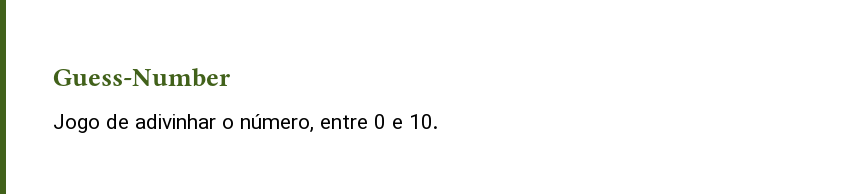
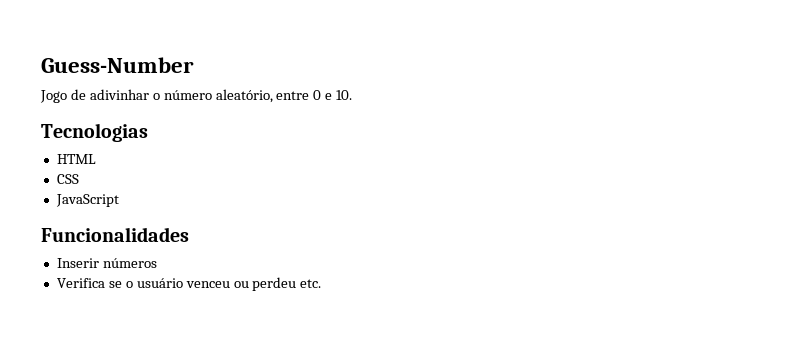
[240,114,314,133] número, -> [163,89,273,103] número aleatório,
(438, 121) none -> [41,123,148,142] [56,154,96,164] [56,174,79,184] [55,194,119,207] [41,227,189,242] [56,258,157,268] [56,277,322,291] // Tecnologias // HTML // CSS // JavaScript // Funcionalidades // Inserir números // Verifica se o usuário venceu ou perdeu etc.

